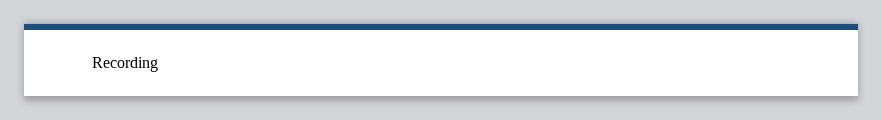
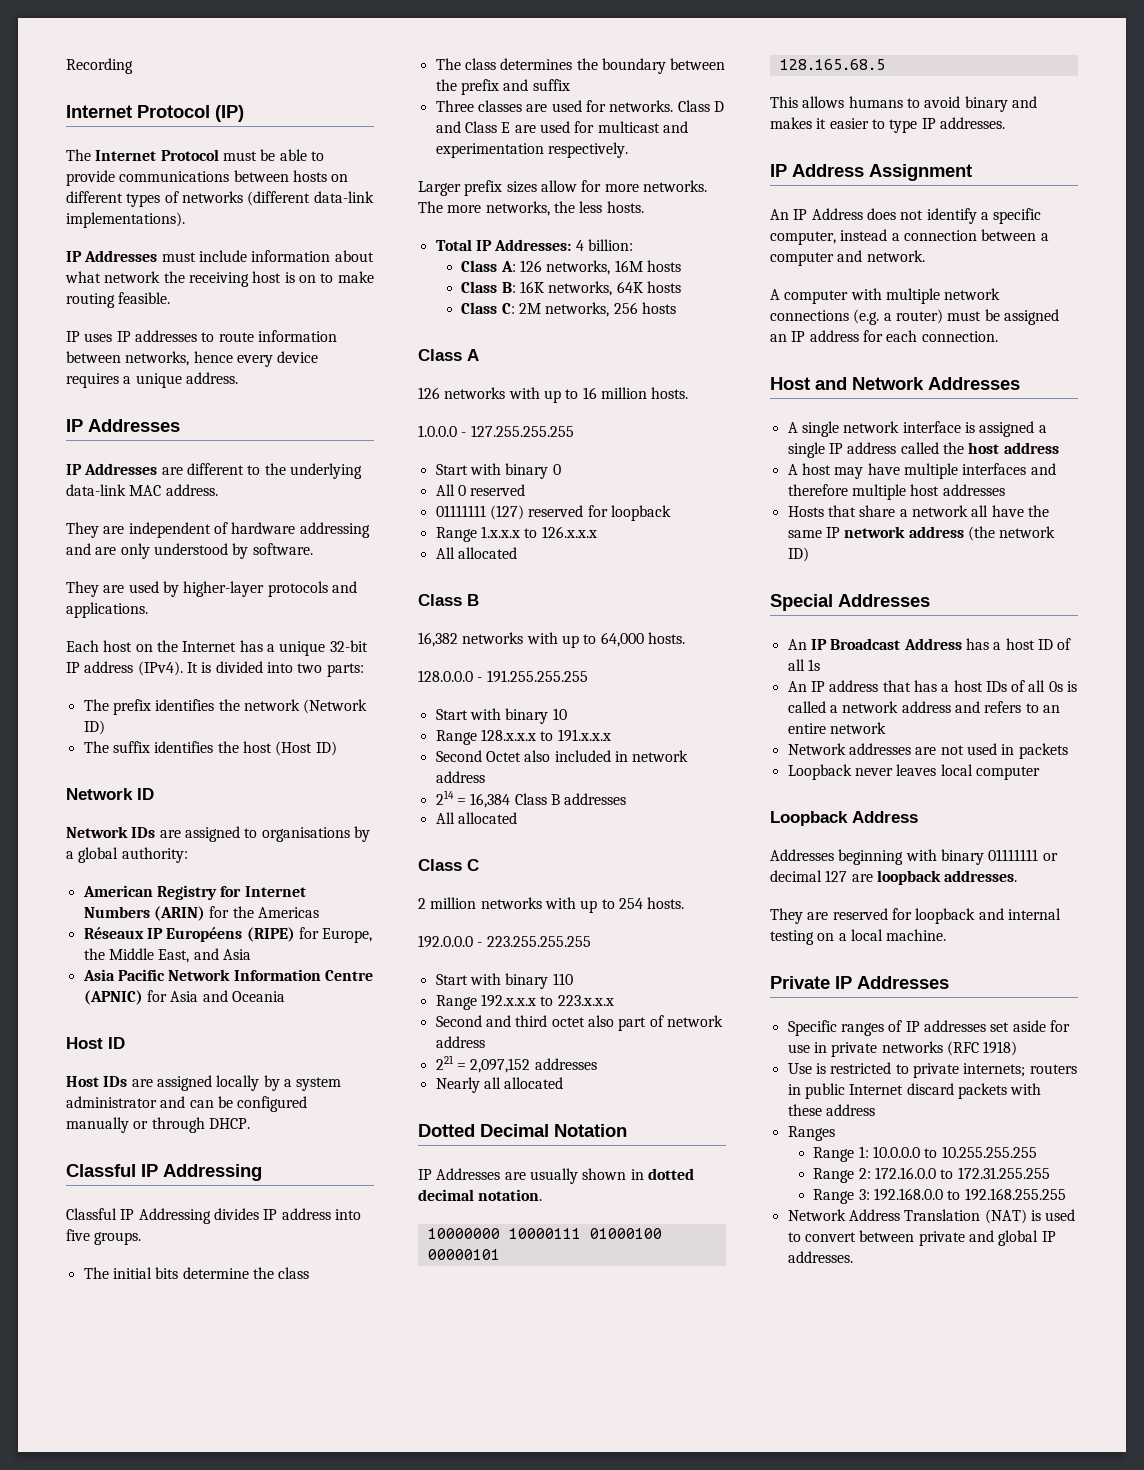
(158, 64) none -> [66,105,244,122] [66,149,324,161] [66,170,349,186] [66,191,374,207] [66,212,185,228] [66,250,374,262] [65,271,374,287] [66,292,171,308] [66,330,337,342] [66,351,319,367] [66,372,238,388] [66,419,180,432] [66,463,362,479] [66,484,218,496] [66,522,370,538] [66,543,313,559] [66,581,357,597] [66,602,148,618] [66,640,368,656] [66,661,364,677] [83,699,368,715] [83,720,105,735] [83,741,337,756] [66,788,154,800] [66,826,370,842] [66,847,188,863] [82,885,306,900] [83,906,319,921] [83,927,373,943] [83,948,251,963] [82,969,373,981] [83,990,285,1005] [66,1037,125,1049] [66,1075,342,1091] [66,1096,308,1112] [66,1117,250,1133] [66,1164,262,1181] [66,1208,361,1224] [66,1229,142,1245] [83,1267,310,1279] [435,58,726,74] [435,79,570,95] [435,100,724,112] [435,121,688,133] [435,142,628,158] [418,180,707,196] [418,201,644,216] [435,239,633,251] [461,260,682,275] [461,281,682,296] [461,302,677,317] [418,349,479,361] [418,387,689,403] [418,425,574,437] [435,463,561,479] [435,484,526,496] [435,505,671,521] [435,526,597,542] [435,547,517,559] [418,594,479,606] [418,632,685,648] [418,670,588,683] [435,708,567,724] [435,729,611,745] [435,750,689,762] [435,771,485,783] [435,790,627,808] [435,812,517,824] [418,859,479,871] [418,897,685,913] [418,935,591,948] [435,973,573,989] [435,994,614,1010] [435,1015,723,1031] [435,1036,485,1048] [435,1055,597,1073] [435,1077,564,1093] [418,1124,627,1137] [418,1168,694,1184] [418,1189,543,1201] [427,1228,662,1239] [427,1249,500,1260] [779,59,885,70] [770,96,1037,112] [770,117,1005,133] [770,164,972,181] [770,208,1042,224] [770,229,1049,245] [770,250,925,266] [770,288,1001,304] [770,309,1059,325] [770,330,998,342] [770,377,1020,390] [787,421,1047,437] [787,442,1059,458] [787,463,1056,479] [787,484,1005,500] [787,505,1049,517] [787,526,1056,541] [787,547,809,562] [770,594,930,611] [787,638,1072,650] [787,659,820,671] [787,680,1078,692] [787,701,1060,713] [787,722,886,734] [787,743,1068,759] [787,764,1040,780] [770,811,918,826] [770,849,1058,865] [770,870,1018,885] [770,908,1061,924] [770,929,947,945] [770,976,949,989] [787,1020,1070,1036] [787,1041,1018,1057] [787,1062,1077,1078] [787,1083,1042,1099] [787,1104,875,1116] [787,1126,835,1141] [813,1146,1037,1162] [813,1167,1050,1183] [813,1188,1066,1204] [787,1209,1076,1224] [787,1230,1056,1246] [787,1251,853,1263] // Internet Protocol (IP) // The Internet Protocol must be able to provide communications between hosts on different types of networks (different data-link implementations). // IP Addresses must include information about what network the receiving host is on to make routing feasible. // IP uses IP addresses to route information between networks, hence every device requires a unique address. // IP Addresses // IP Addresses are different to the underlying data-link MAC address. // They are independent of hardware addressing and are only understood by software. // They are used by higher-layer protocols and applications. // Each host on the Internet has a unique 32-bit IP address (IPv4). It is divided into two parts: // The prefix identifies the network (Network ID) // The suffix identifies the host (Host ID) // Network ID // Network IDs are assigned to organisations by a global authority: // American Registry for Internet Numbers (ARIN) for the Americas // Réseaux IP Européens (RIPE) for Europe, the Middle East, and Asia // Asia Pacific Network Information Centre (APNIC) for Asia and Oceania // Host ID // Host IDs are assigned locally by a system administrator and can be configured manually or through DHCP. // Classful IP Addressing // Classful IP Addressing divides IP address into five groups. // The initial bits determine the class // The class determines the boundary between the prefix and suffix // Three classes are used for networks. Class D and Class E are used for multicast and experimentation respectively. // Larger prefix sizes allow for more networks. The more networks, the less hosts. // Total IP Addresses: 4 billion: // Class A: 126 networks, 16M hosts // Class B: 16K networks, 64K hosts // Class C: 2M networks, 256 hosts // Class A // 126 networks with up to 16 million hosts. // 1.0.0.0 - 127.255.255.255 // Start with binary 0 // All 0 reserved // 01111111 (127) reserved for loopback // Range 1.x.x.x to 126.x.x.x // All allocated // Class B // 16,382 networks with up to 64,000 hosts. // 128.0.0.0 - 191.255.255.255 // Start with binary 10 // Range 128.x.x.x to 191.x.x.x // Second Octet also included in network address // 214 = 16,384 Class B addresses // All allocated // Class C // 2 million networks with up to 254 hosts. // 192.0.0.0 - 223.255.255.255 // Start with binary 110 // Range 192.x.x.x to 223.x.x.x // Second and third octet also part of network address // 221 = 2,097,152 addresses // Nearly all allocated // Dotted Decimal Notation // IP Addresses are usually shown in dotted decimal notation. // 10000000 10000111 01000100 00000101 // 128.165.68.5 // This allows humans to avoid binary and makes it easier to type IP addresses. // IP Address Assignment // An IP Address does not identify a specific computer, instead a connection between a computer and network. // A computer with multiple network connections (e.g. a router) must be assigned an IP address for each connection. // Host and Network Addresses // A single network interface is assigned a single IP address called the host address // A host may have multiple interfaces and therefore multiple host addresses // Hosts that share a network all have the same IP network address (the network ID) // Special Addresses // An IP Broadcast Address has a host ID of all 1s // An IP address that has a host IDs of all 0s is called a network address and refers to an entire network // Network addresses are not used in packets // Loopback never leaves local computer // Loopback Address // Addresses beginning with binary 01111111 or decimal 127 are loopback addresses. // They are reserved for loopback and internal testing on a local machine. // Private IP Addresses // Specific ranges of IP addresses set aside for use in private networks (RFC 1918) // Use is restricted to private internets; routers in public Internet discard packets with these address // Ranges // Range 1: 10.0.0.0 to 10.255.255.255 // Range 2: 172.16.0.0 to 172.31.255.255 // Range 3: 192.168.0.0 to 192.168.255.255 // Network Address Translation (NAT) is used to convert between private and global IP addresses.

